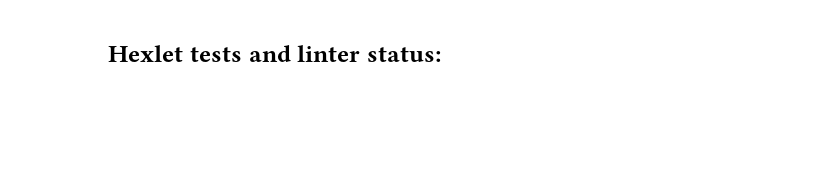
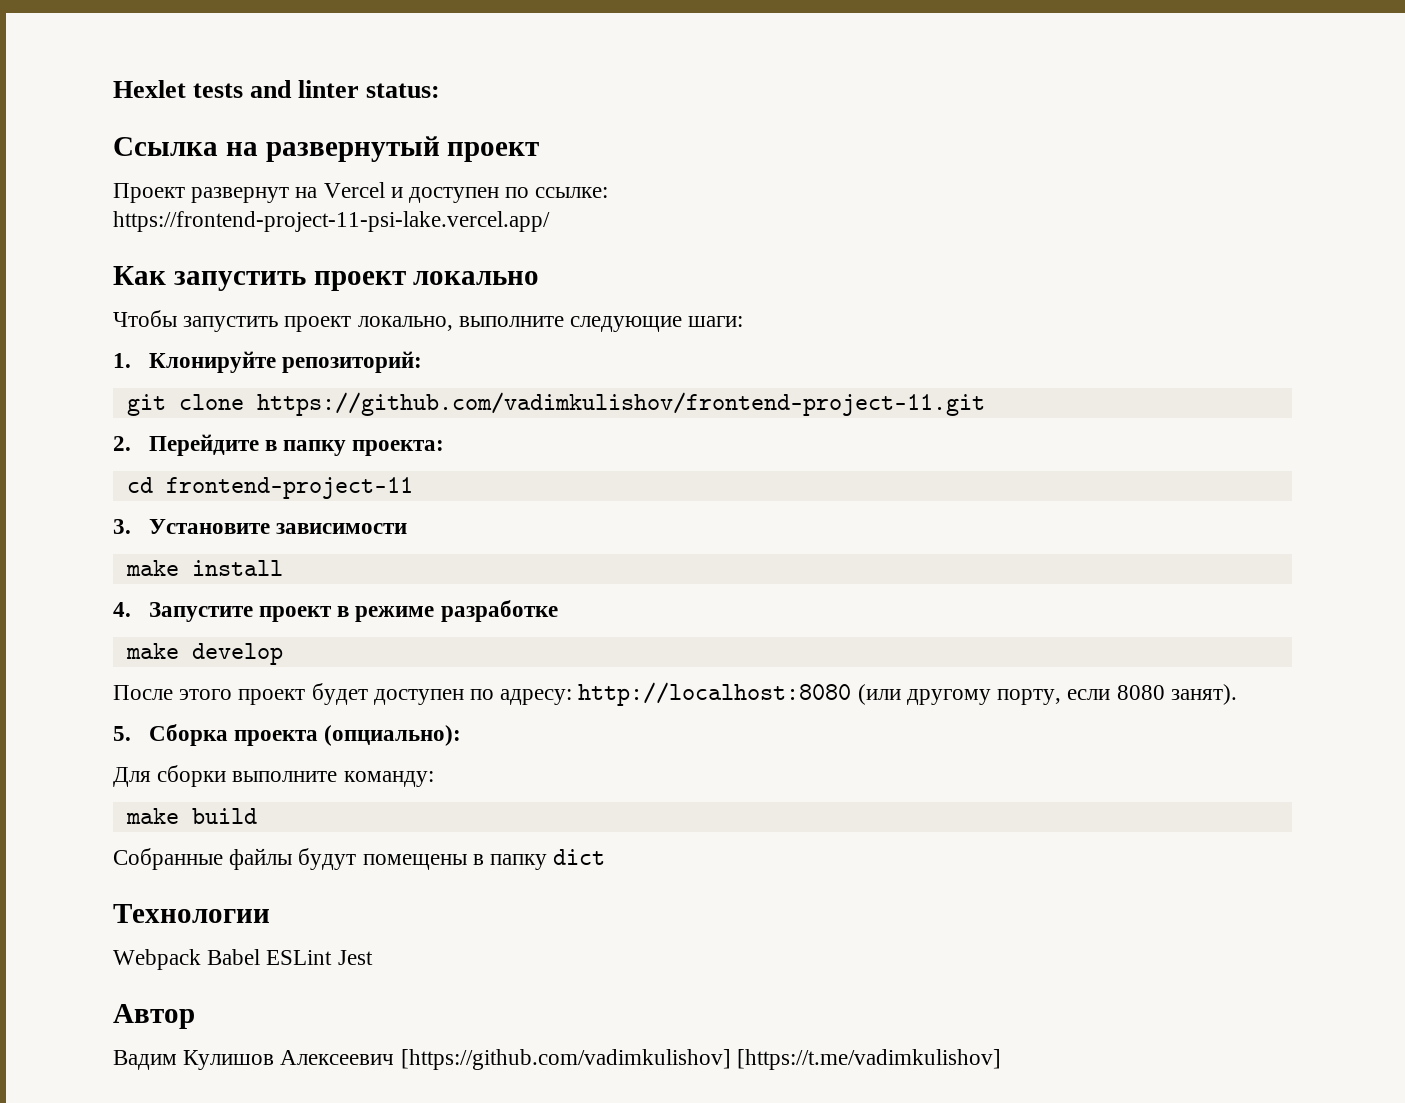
(441, 54) none -> [113,136,540,162] [113,182,609,203] [113,211,550,232] [113,266,540,291] [113,310,744,332] [113,351,423,373] [126,392,985,416] [113,434,445,456] [126,477,413,499] [113,519,408,534] [125,560,283,576] [113,600,558,622] [125,643,283,665] [113,682,1237,706] [113,724,462,746] [113,765,434,787] [125,808,257,824] [113,848,606,870] [113,904,270,923] [113,949,373,970] [113,1004,195,1029] [113,1049,1001,1070] // Ссылка на развернутый проект // Проект развернут на Vercel и доступен по ссылке: // https://frontend-project-11-psi-lake.vercel.app/ // Как запустить проект локально // Чтобы запустить проект локально, выполните следующие шаги: // 1. Клонируйте репозиторий: // git clone https://github.com/vadimkulishov/frontend-project-11.git // 2. Перейдите в папку проекта: // cd frontend-project-11 // 3. Установите зависимости // make install // 4. Запустите проект в режиме разработке // make develop // После этого проект будет доступен по адресу: http://localhost:8080 (или другому порту, если 8080 занят). // 5. Сборка проекта (опциально): // Для сборки выполните команду: // make build // Собранные файлы будут помещены в папку dict // Технологии // Webpack Babel ESLint Jest // Автор // Вадим Кулишов Алексеевич [https://github.com/vadimkulishov] [https://t.me/vadimkulishov]

